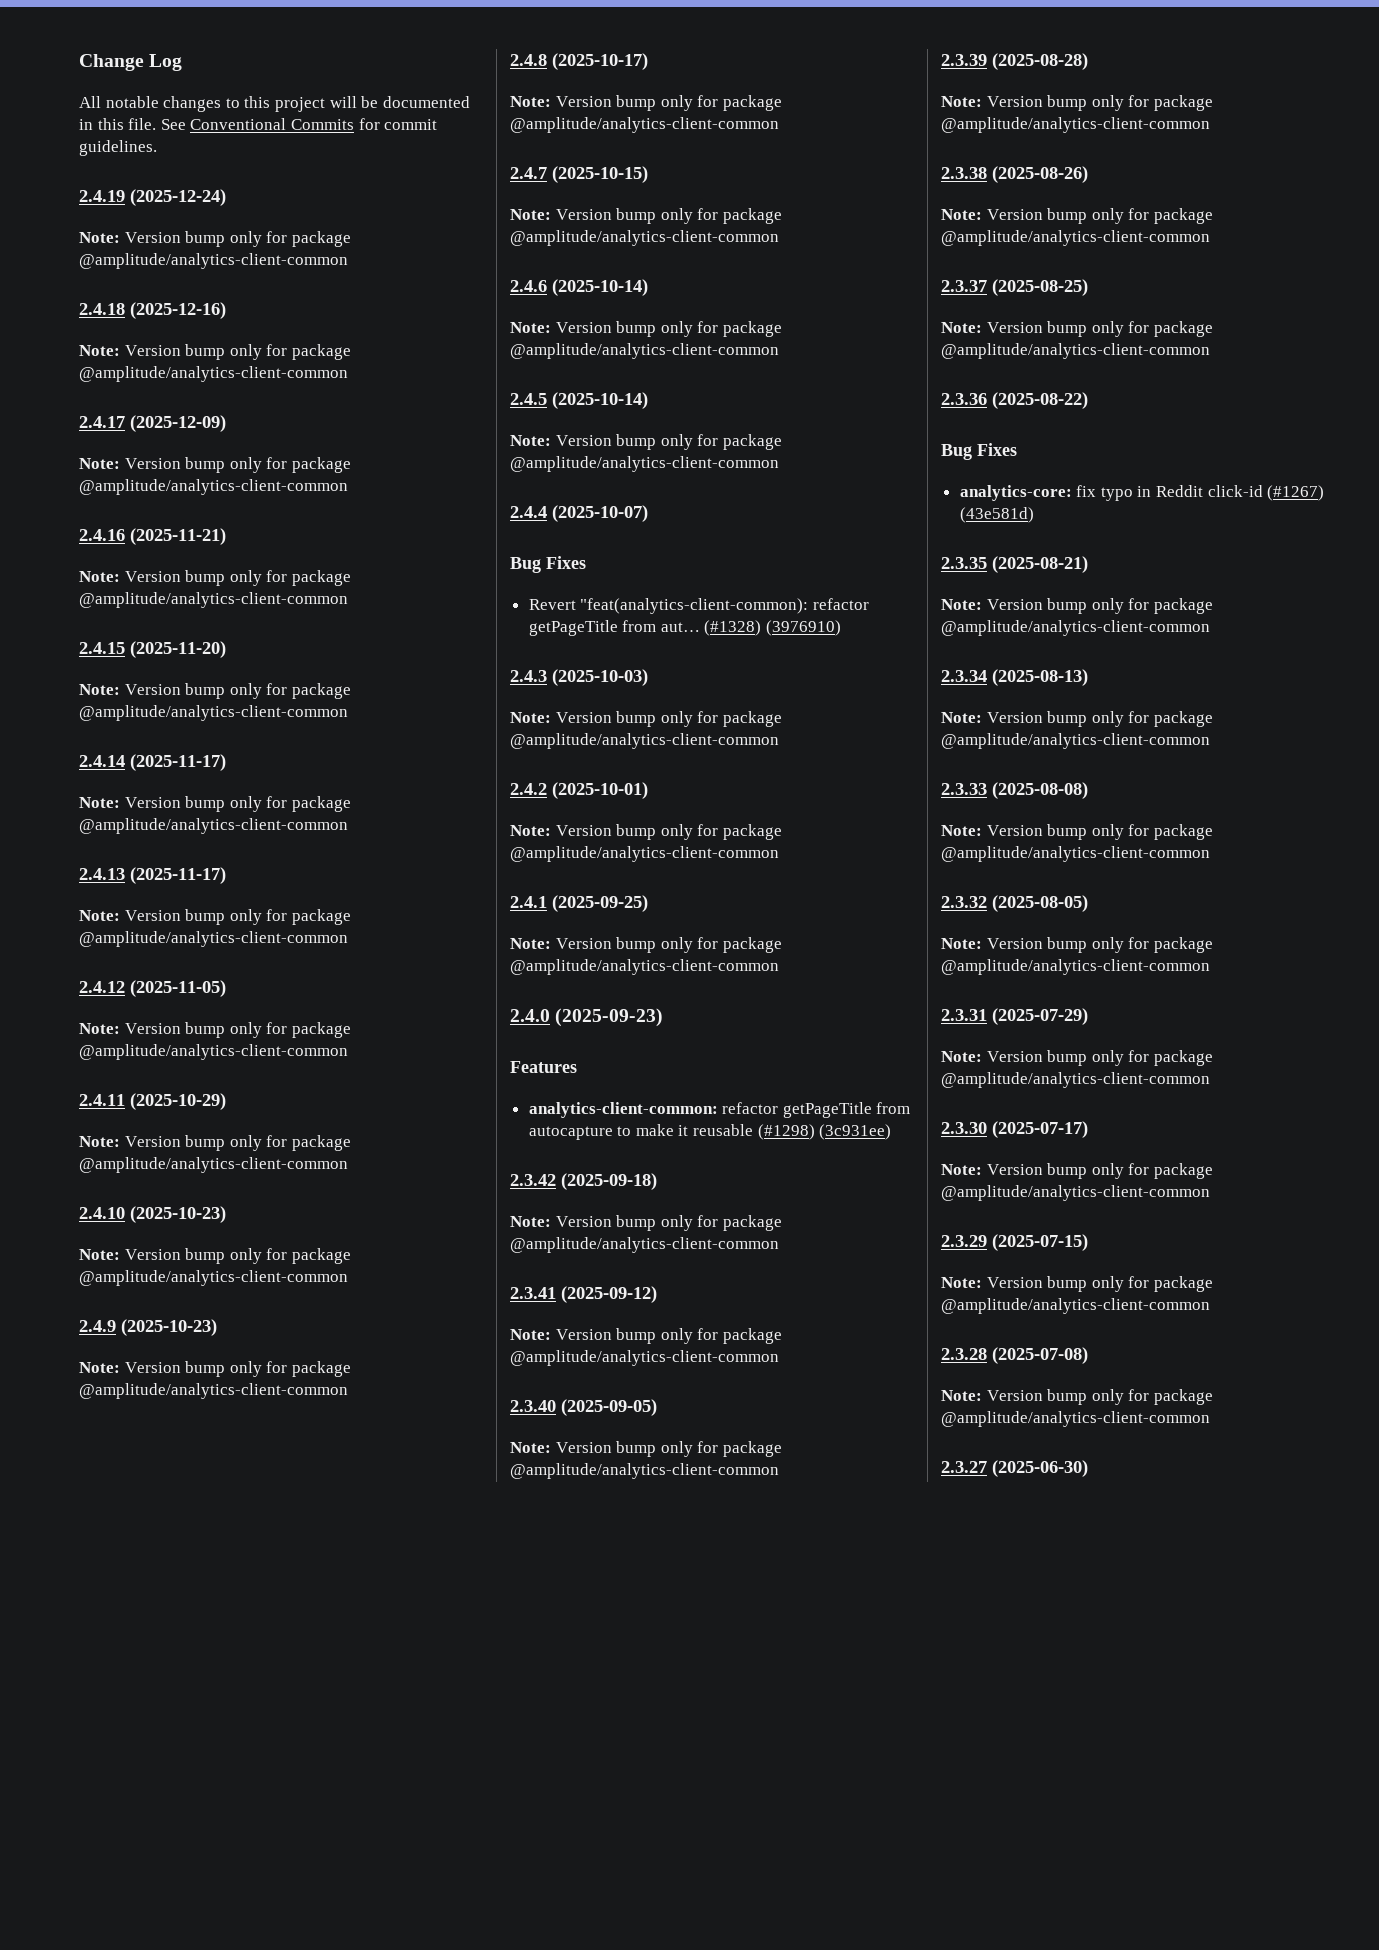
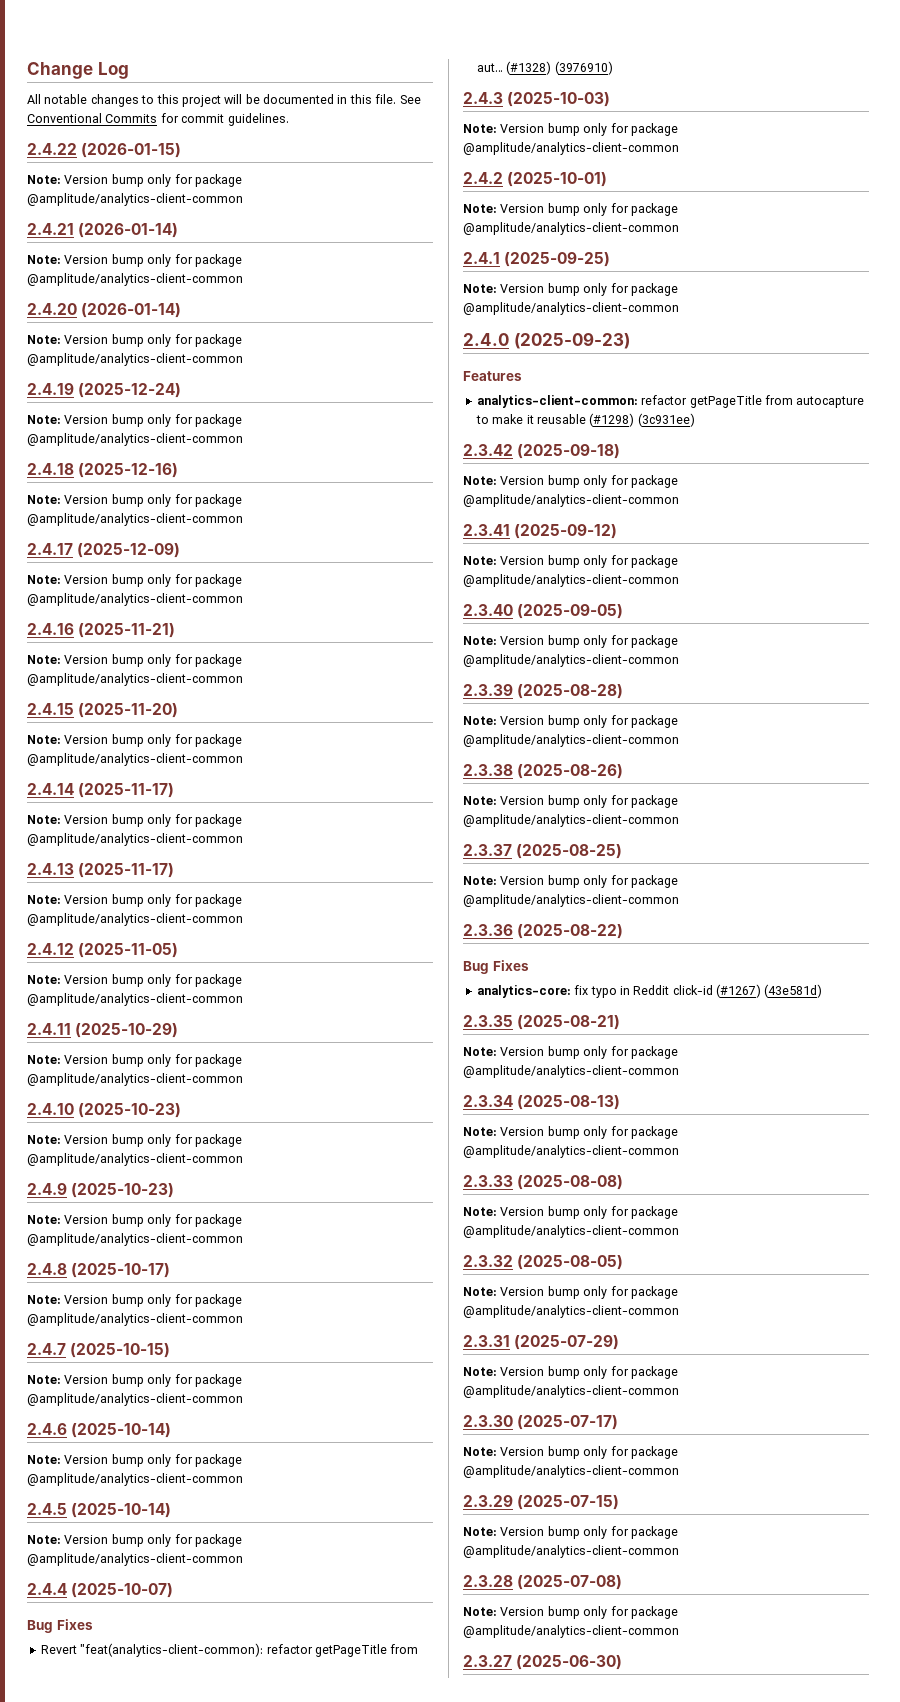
(157, 148) none -> [27,143,182,158] [27,174,242,187] [27,193,243,206] [27,223,179,238] [27,254,242,267] [27,273,243,286] [27,303,182,318] [27,334,242,347] [27,353,243,366] // 2.4.22 (2026-01-15) // Note: Version bump only for package @amplitude/analytics-client-common // 2.4.21 (2026-01-14) // Note: Version bump only for package @amplitude/analytics-client-common // 2.4.20 (2026-01-14) // Note: Version bump only for package @amplitude/analytics-client-common

